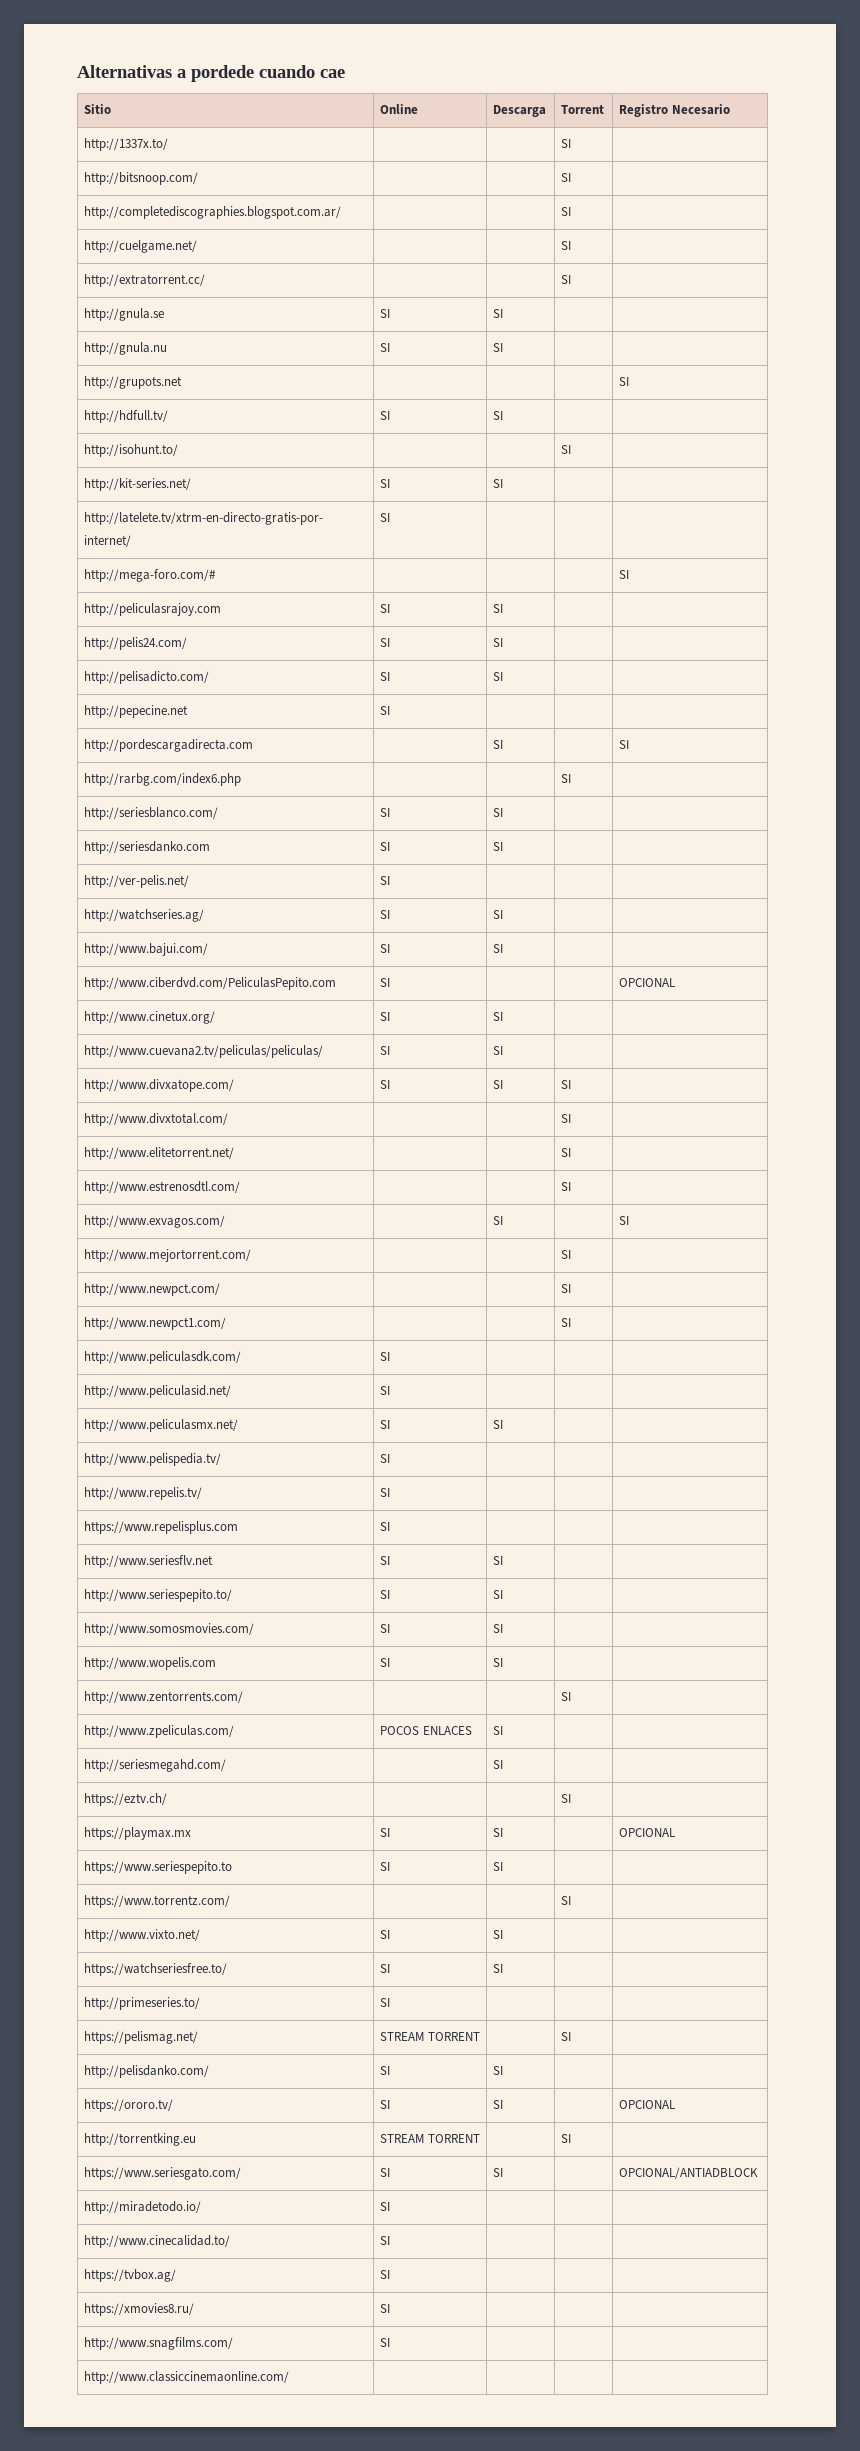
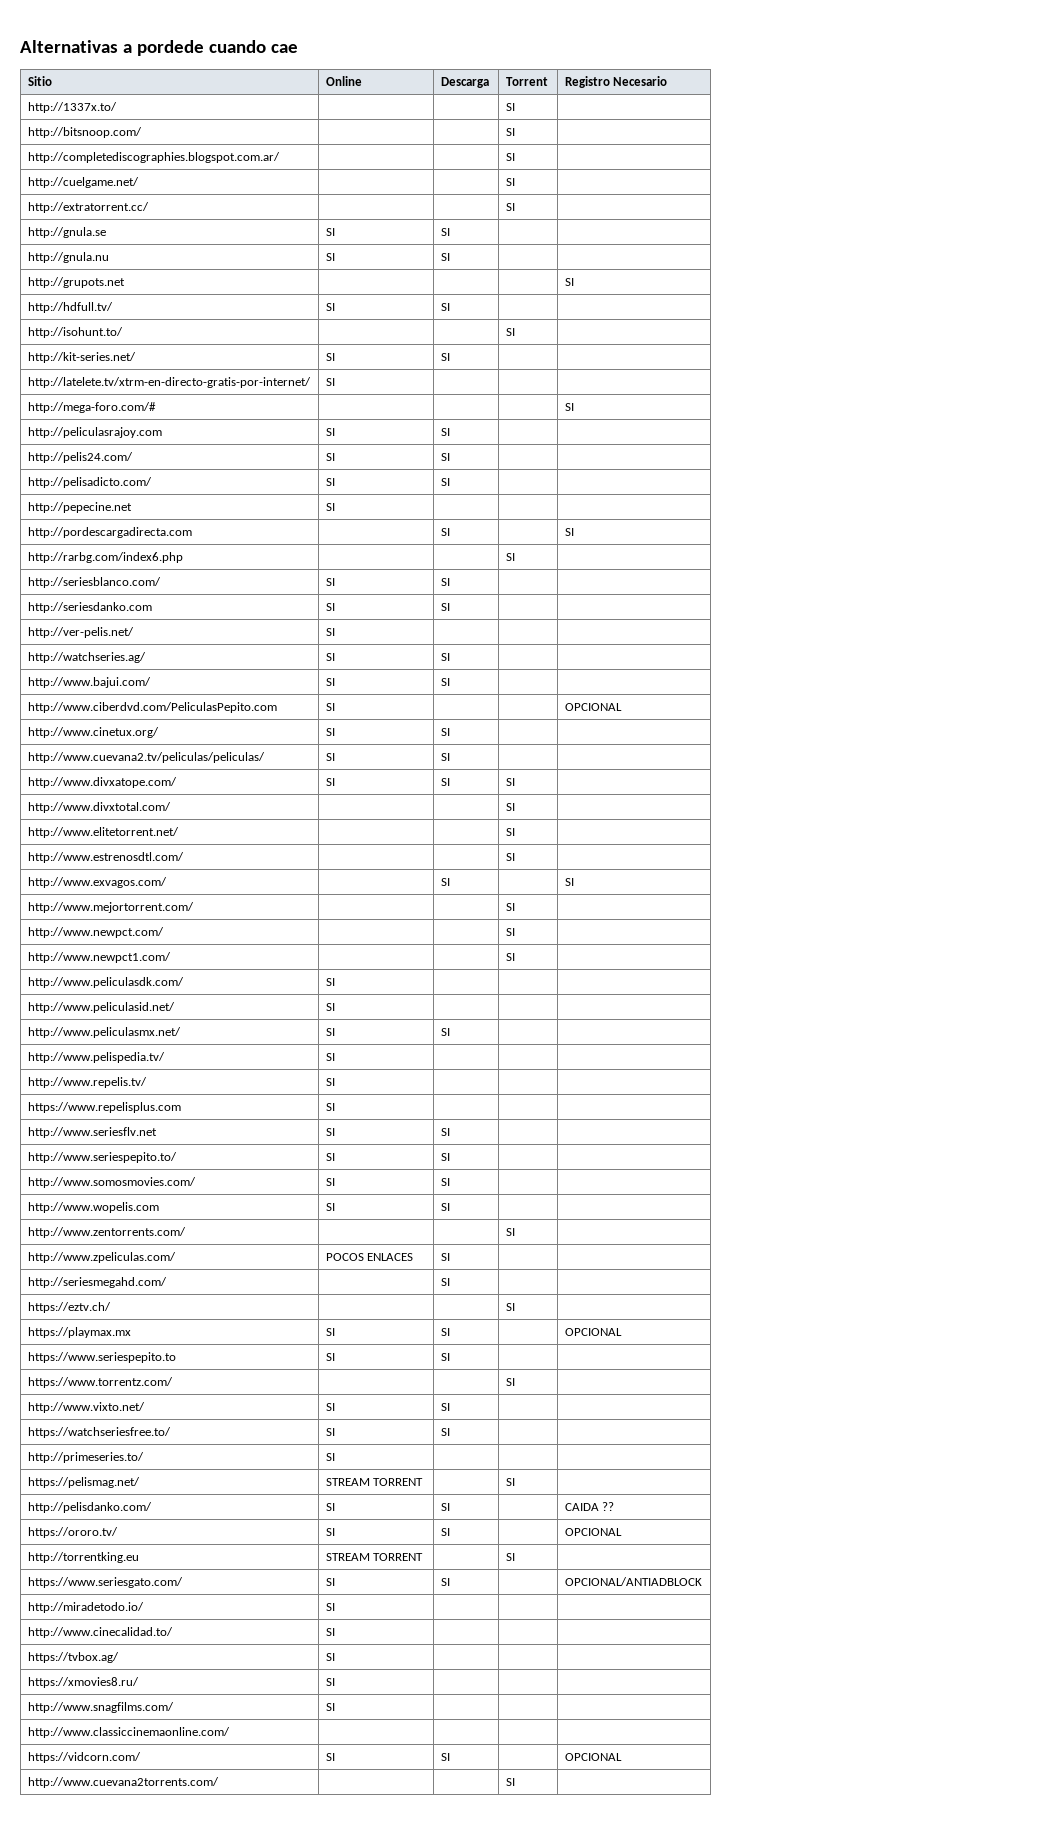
(504, 2070) none -> [564,1502,615,1511] CAIDA ??
(290, 2377) none -> [27,1752,141,1763] [325,1753,335,1761] [440,1753,450,1761] [564,1753,622,1761] [27,1777,219,1788] [505,1778,515,1786] // https://vidcorn.com/ | SI | SI | | OPCIONAL // http://www.cuevana2torrents.com/ | | | SI |

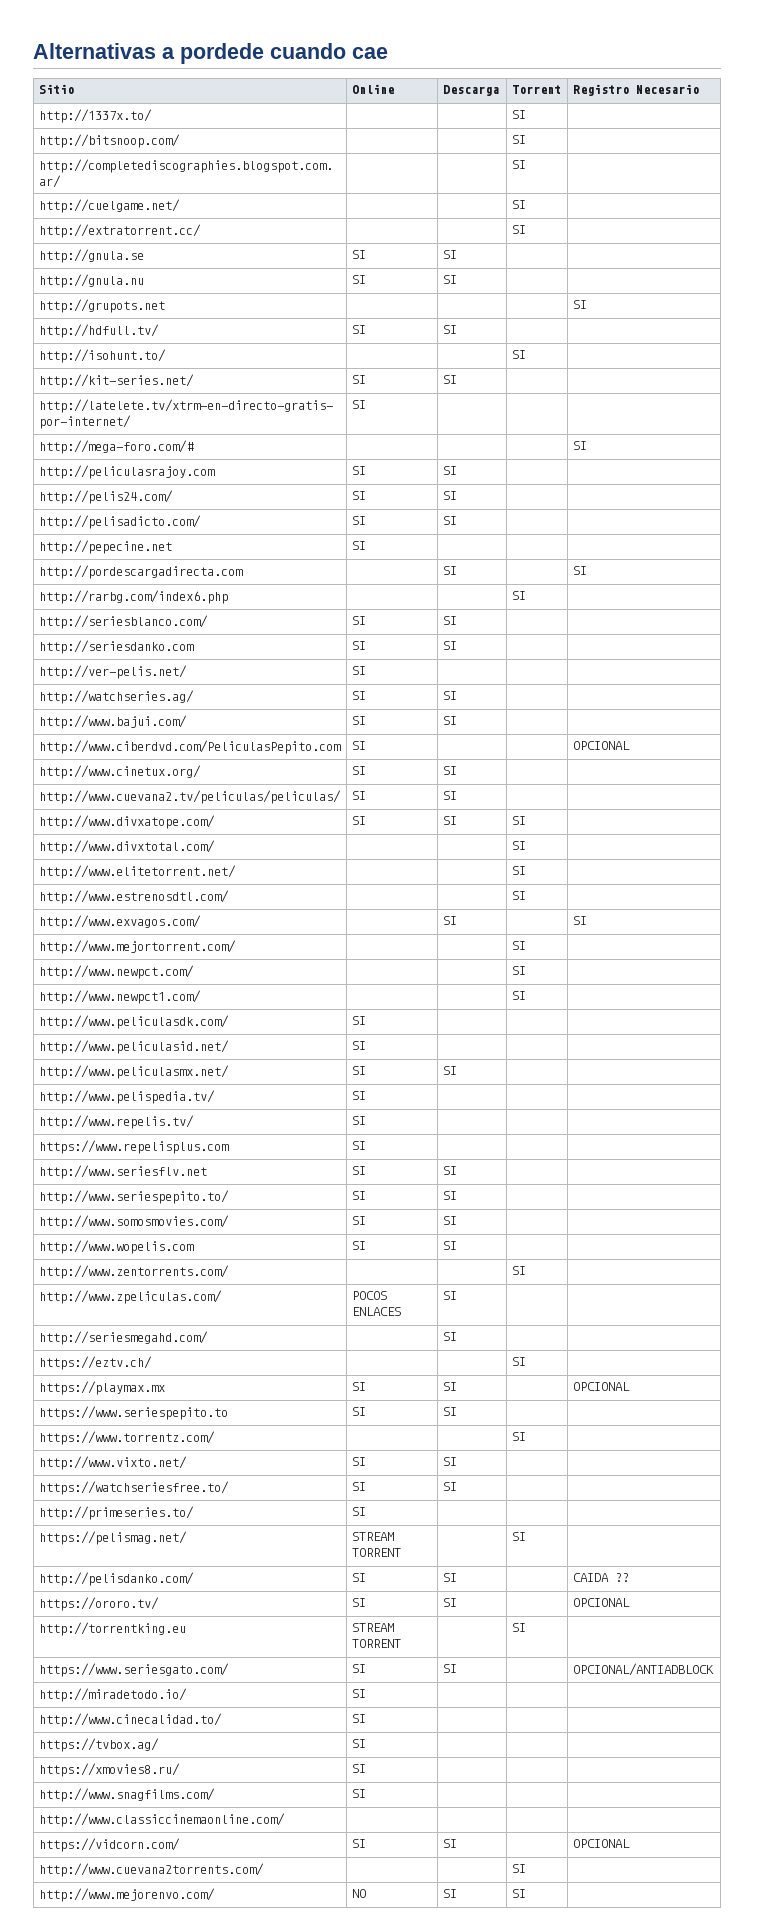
(515, 1782) none -> [38,1888,215,1902] [351,1889,366,1898] [442,1889,457,1898] [511,1889,526,1898] // http://www.mejorenvo.com/ | NO | SI | SI |

